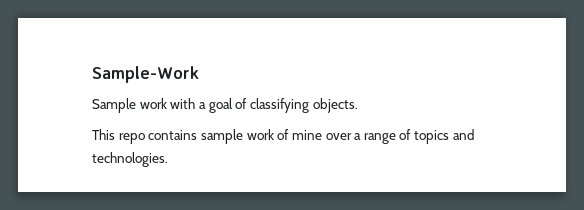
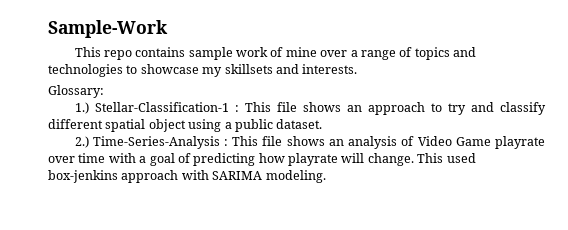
[92,98,358,113] // Sample work with a goal of classifying objects. -> (168, 29) none
[92,152,168,167] technologies. -> [48,64,358,77] [48,85,104,98] [74,102,546,115] [48,119,323,132] [74,136,546,149] [48,153,476,166] [48,170,326,183] technologies to showcase my skillsets and interests. // Glossary: // 1.) Stellar-Classification-1 : This file shows an approach to try and classify different spatial object using a public dataset. // 2.) Time-Series-Analysis : This file shows an analysis of Video Game playrate over time with a goal of predicting how playrate will change. This used box-jenkins approach with SARIMA modeling.

